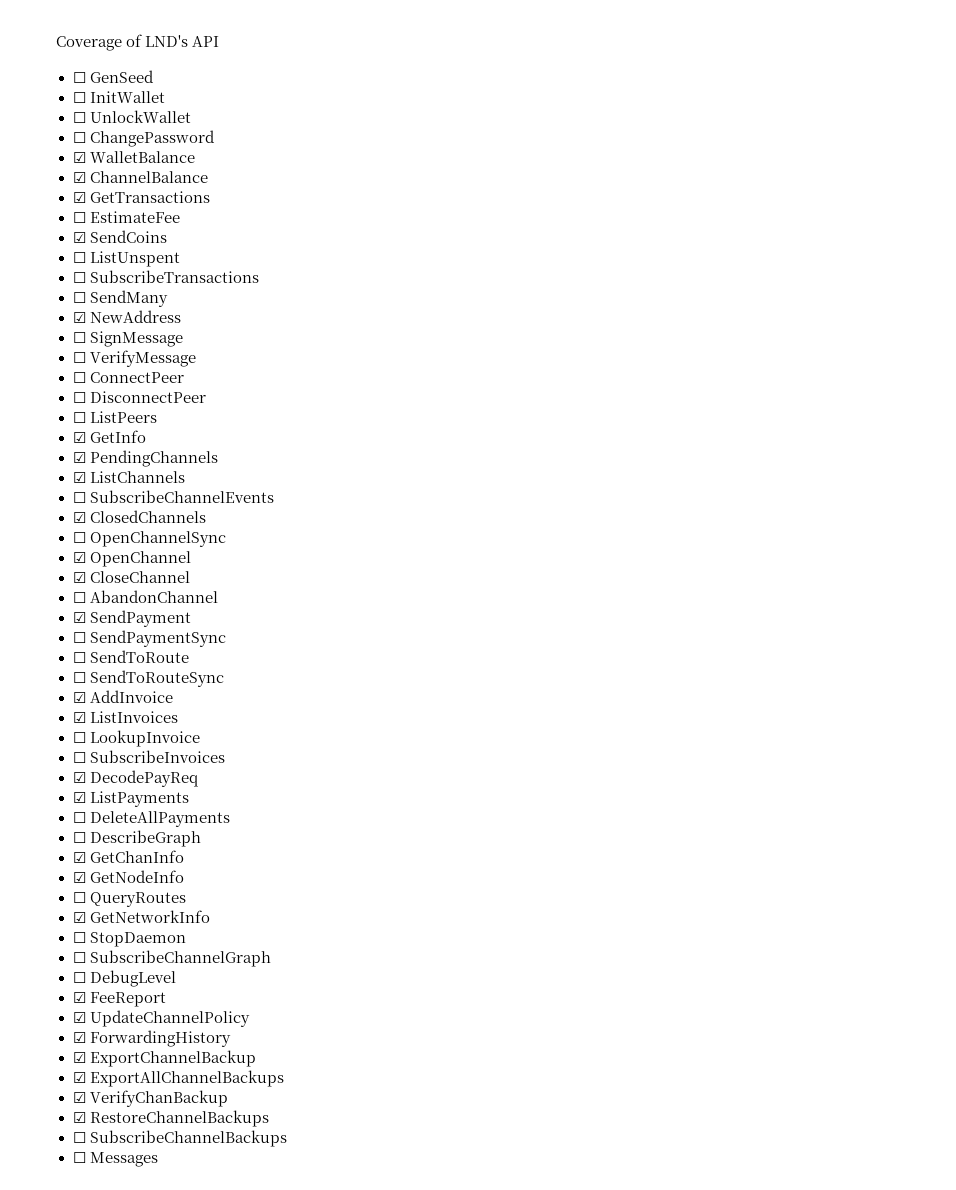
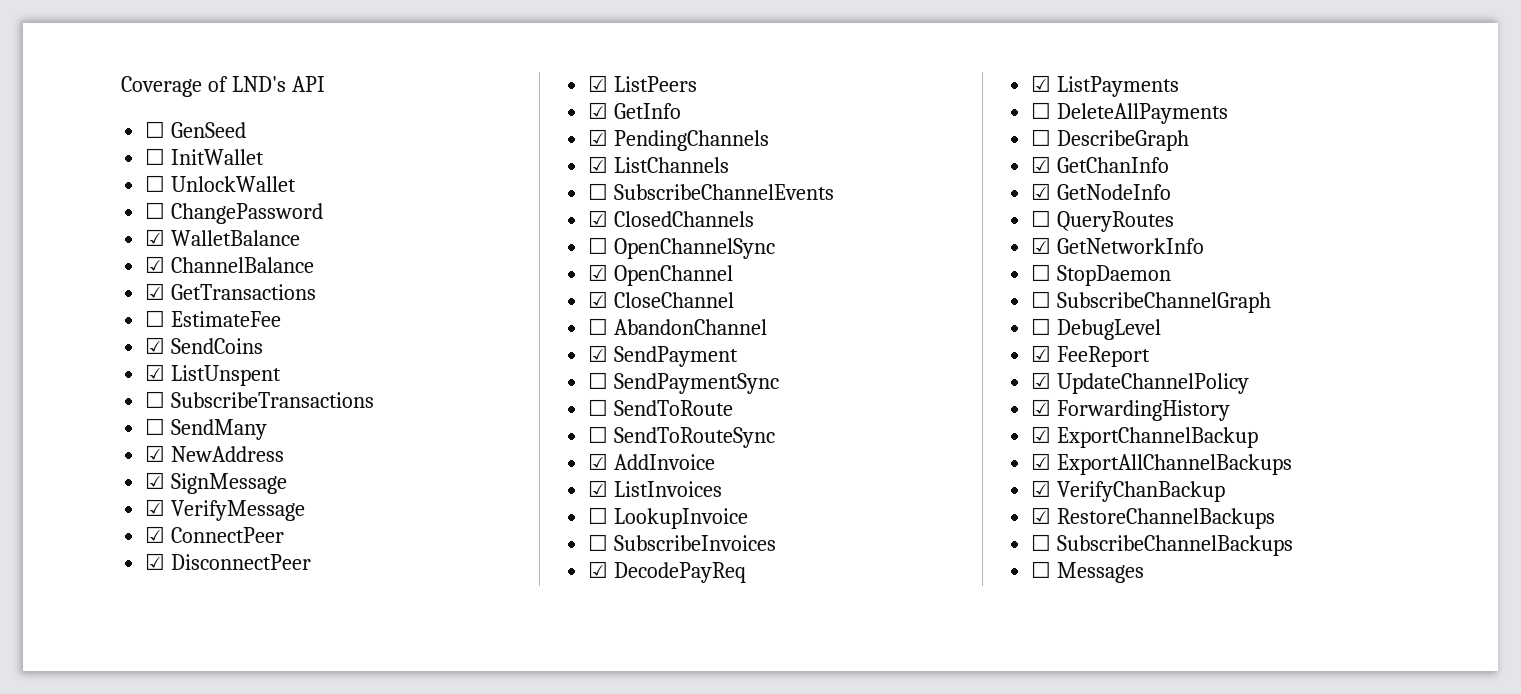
[72,252,86,263] ☐ -> [145,364,166,381] ☑
[72,332,86,343] ☐ -> [145,472,166,489] ☑
[72,352,86,363] ☐ -> [145,499,166,516] ☑
[72,372,86,383] ☐ -> [145,526,166,543] ☑
[72,392,86,403] ☐ -> [145,553,166,570] ☑
[72,412,86,423] ☐ -> [588,75,609,92] ☑

